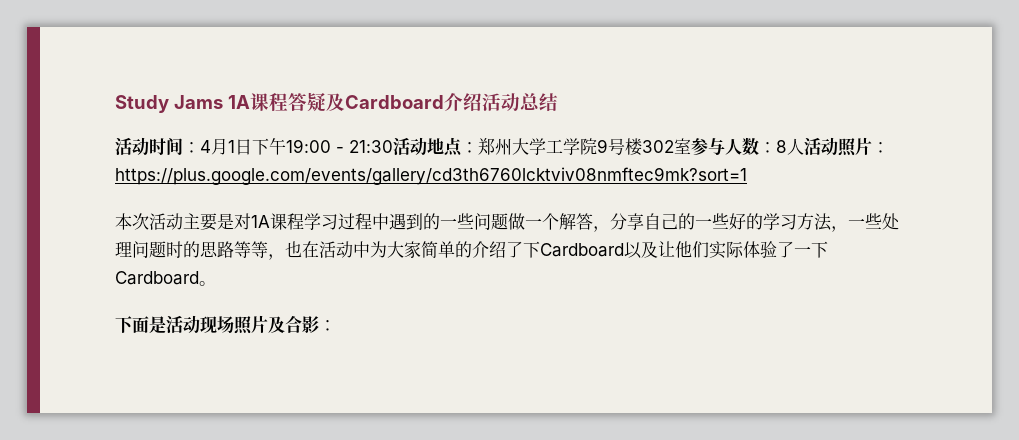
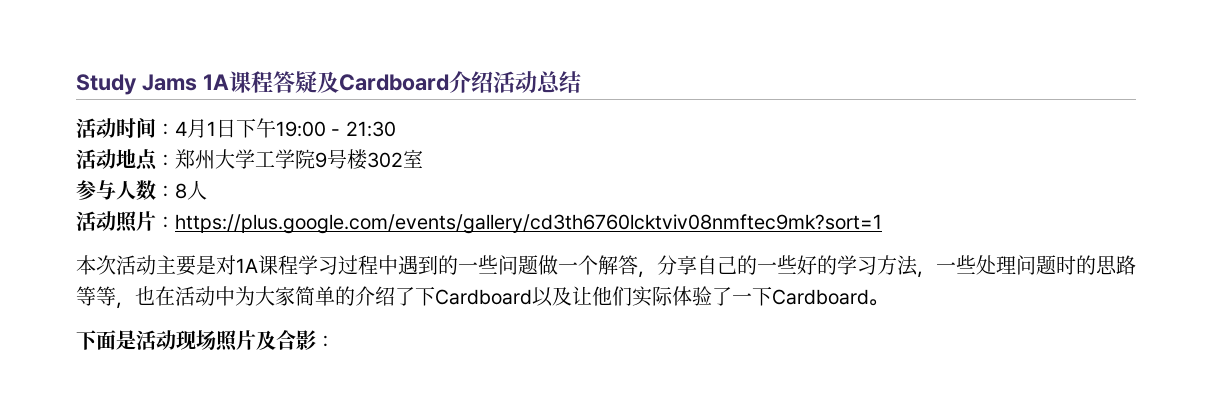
(393, 146) none -> (396, 129) //
(691, 146) none -> (423, 158) //
(804, 146) none -> (207, 190) //

